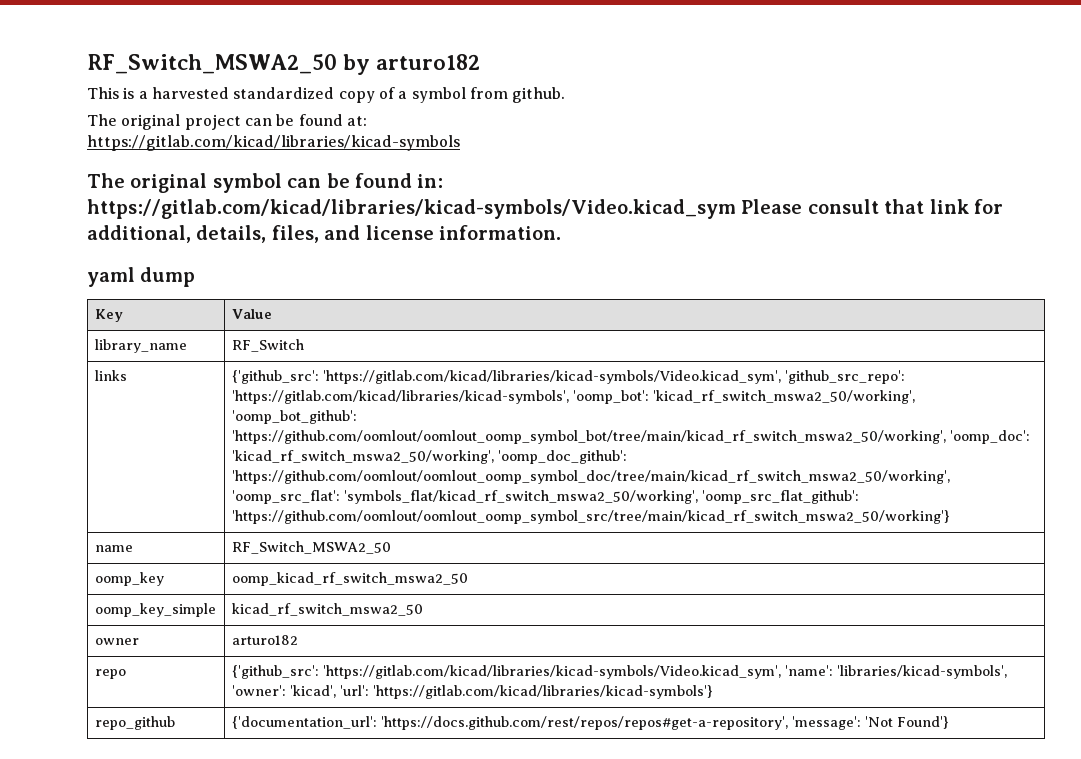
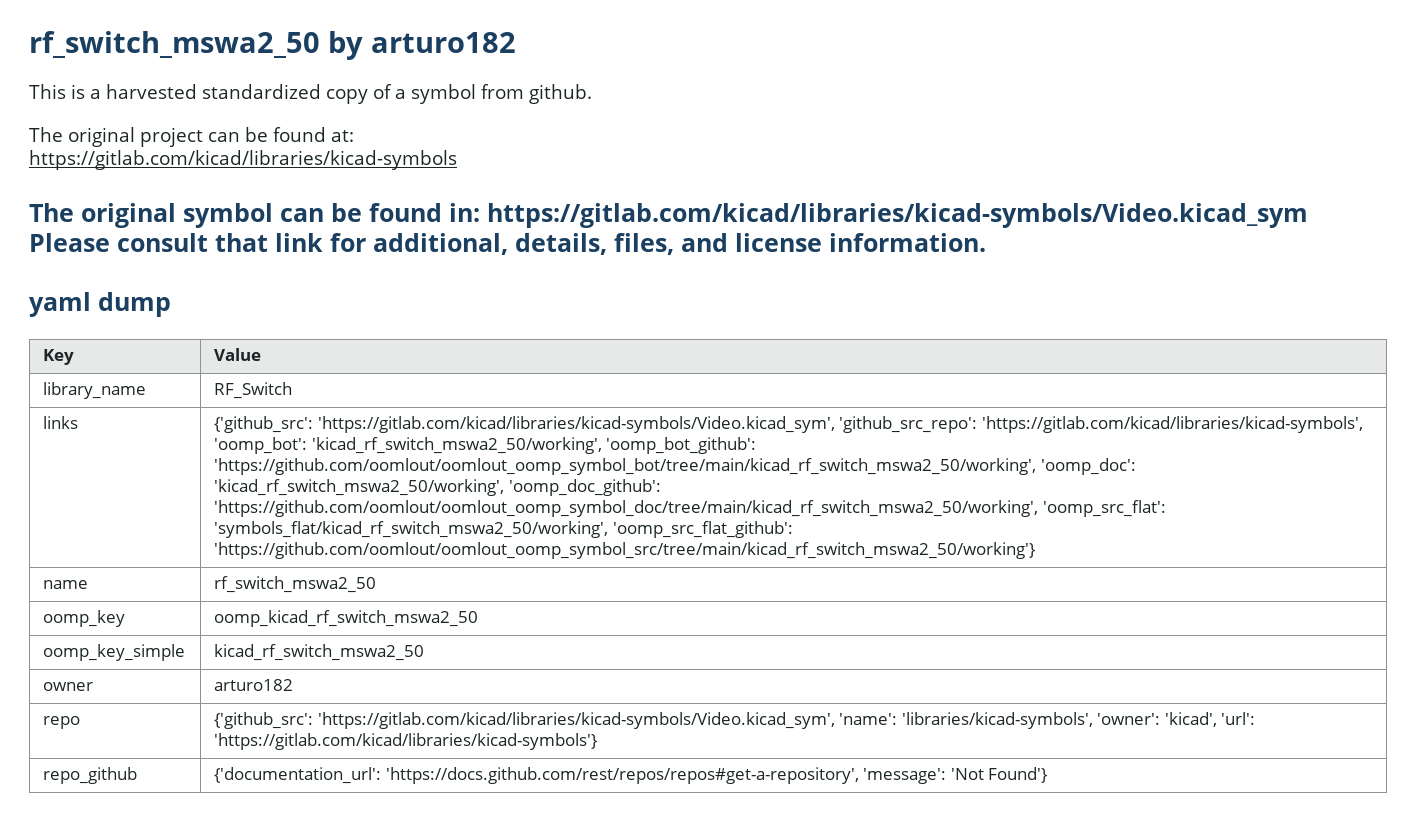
[87,54,337,74] RF_Switch_MSWA2_50 -> [29,31,320,58] rf_switch_mswa2_50
[231,541,391,554] RF_Switch_MSWA2_50 -> [214,576,377,593] rf_switch_mswa2_50

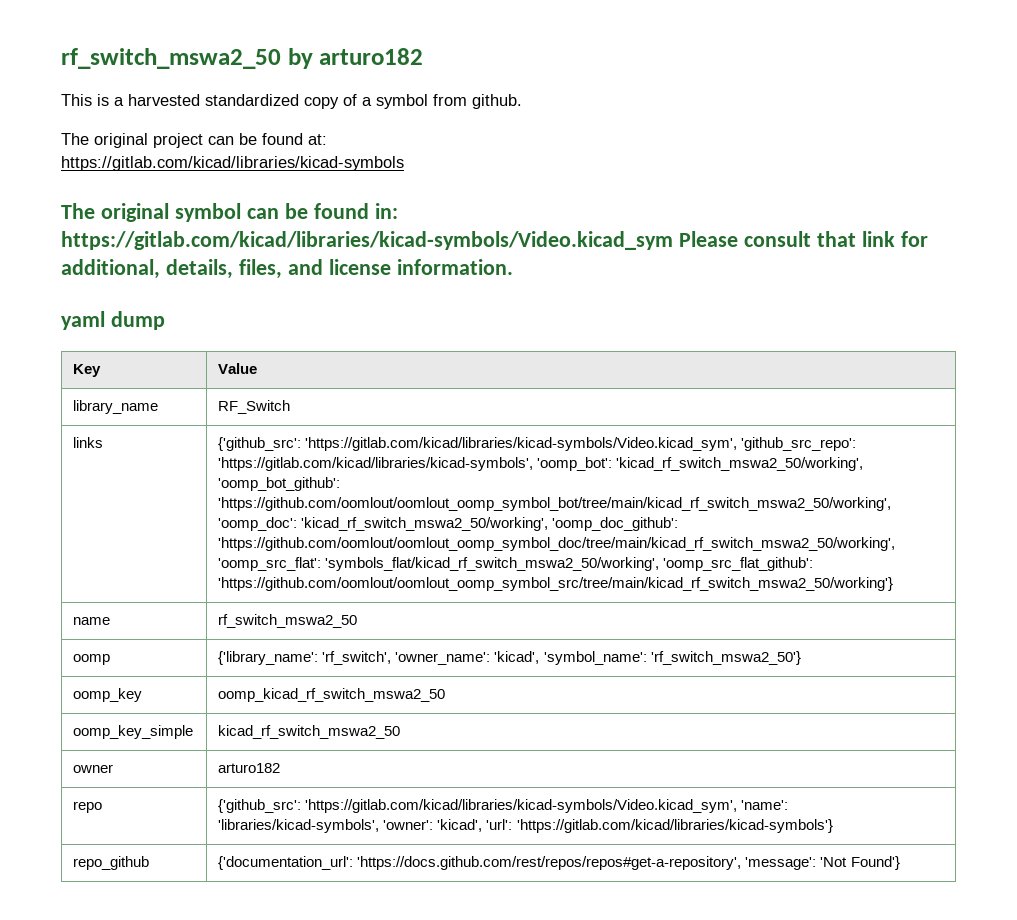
(377, 584) none -> [73,654,111,665] [218,651,801,665] // oomp | {'library_name': 'rf_switch', 'owner_name': 'kicad', 'symbol_name': 'rf_switch_mswa2_50'}

